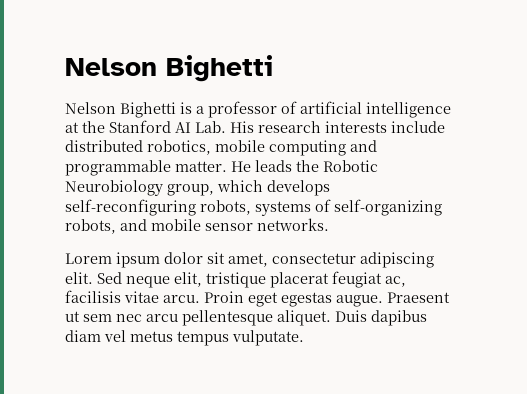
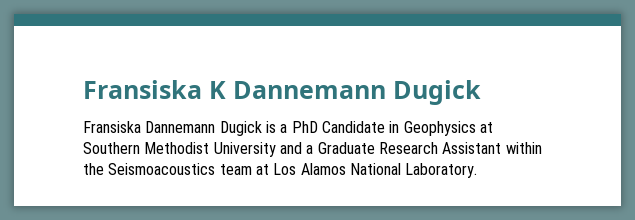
[65,55,273,82] [65,101,451,118] [65,120,445,133] [65,140,377,156] [65,160,378,176] [65,180,330,196] [65,199,442,216] [65,218,329,234] [65,252,434,268] [65,271,406,288] [65,290,450,307] [65,310,427,326] [65,330,304,346] Nelson Bighetti // Nelson Bighetti is a professor of artificial intelligence at the Stanford AI Lab. His research interests include distributed robotics, mobile computing and programmable matter. He leads the Robotic Neurobiology group, which develops self-reconfiguring robots, systems of self-organizing robots, and mobile sensor networks. // Lorem ipsum dolor sit amet, consectetur adipiscing elit. Sed neque elit, tristique placerat feugiat ac, facilisis vitae arcu. Proin eget egestas augue. Praesent ut sem nec arcu pellentesque aliquet. Duis dapibus diam vel metus tempus vulputate. -> [83,80,481,105] [83,121,493,136] [83,142,542,157] [83,163,478,178] Fransiska K Dannemann Dugick // Fransiska Dannemann Dugick is a PhD Candidate in Geophysics at Southern Methodist University and a Graduate Research Assistant within the Seismoacoustics team at Los Alamos National Laboratory.

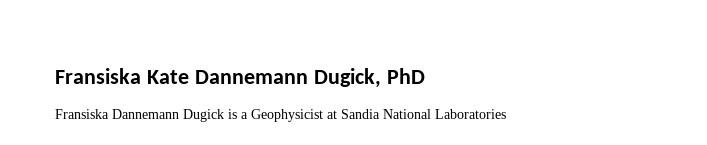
[83,80,481,105] Fransiska K Dannemann Dugick -> [55,68,425,88] Fransiska Kate Dannemann Dugick, PhD
[291,121,493,136] [83,142,542,157] [83,163,478,178] PhD Candidate in Geophysics at Southern Methodist University and a Graduate Research Assistant within the Seismoacoustics team at Los Alamos National Laboratory. -> [251,109,506,122] Geophysicist at Sandia National Laboratories

